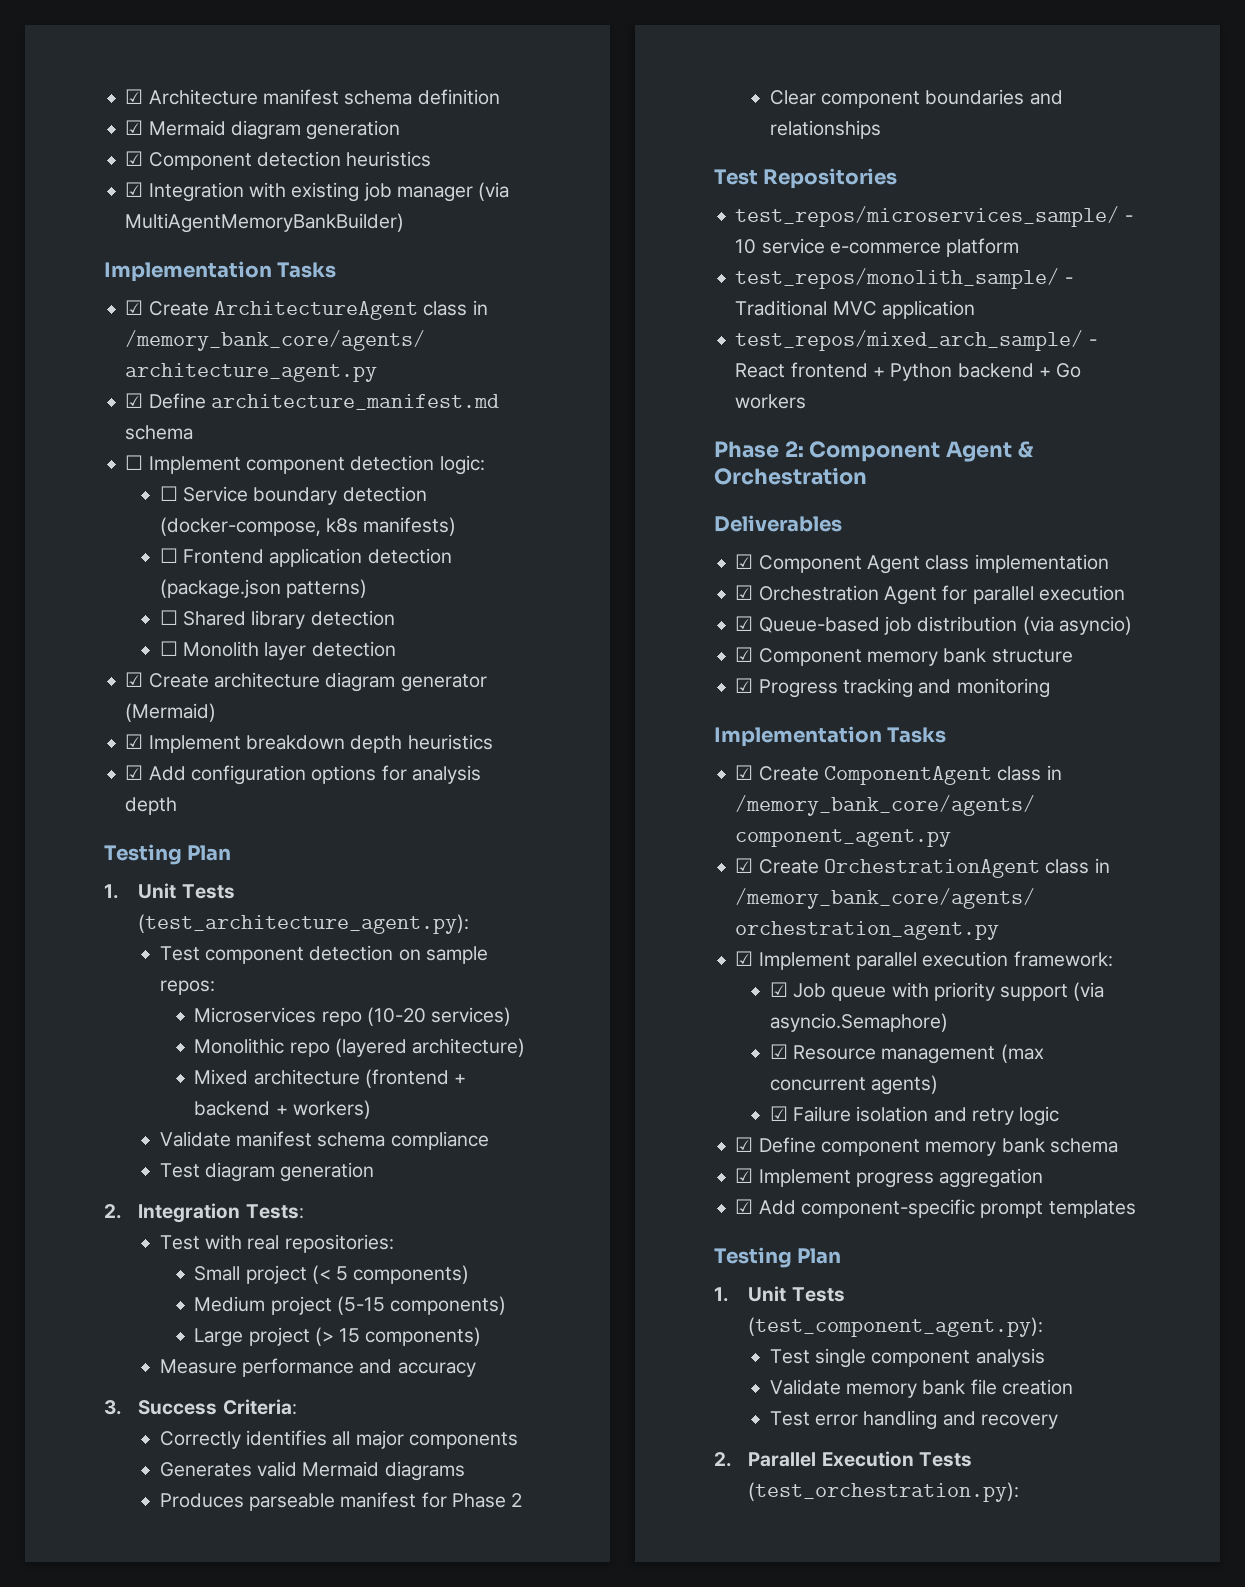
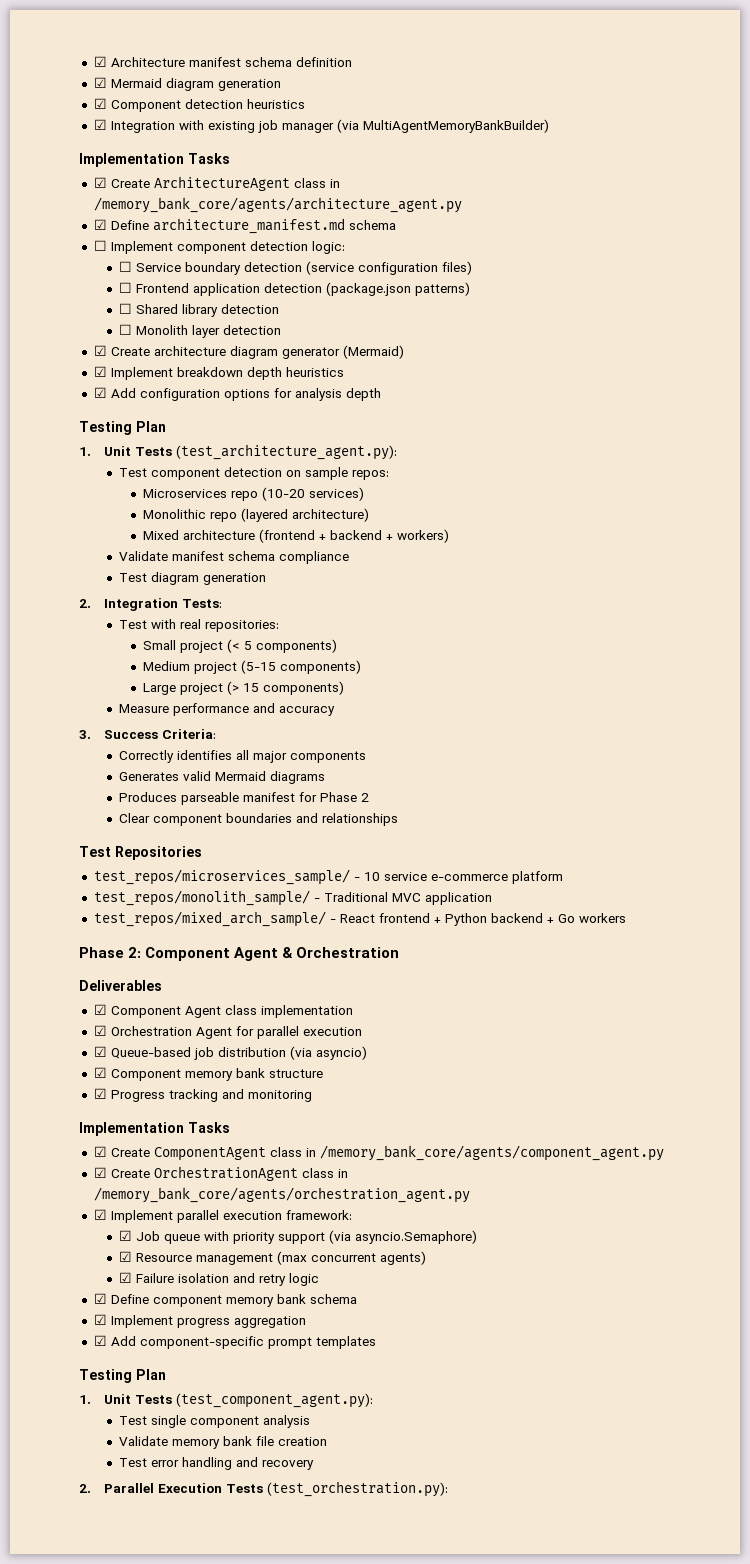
[159,517,457,536] (docker-compose, k8s manifests) -> [305,261,472,275] (service configuration files)

